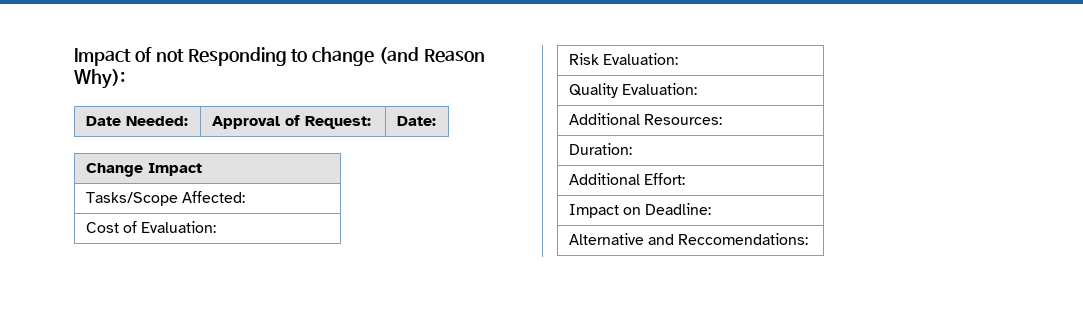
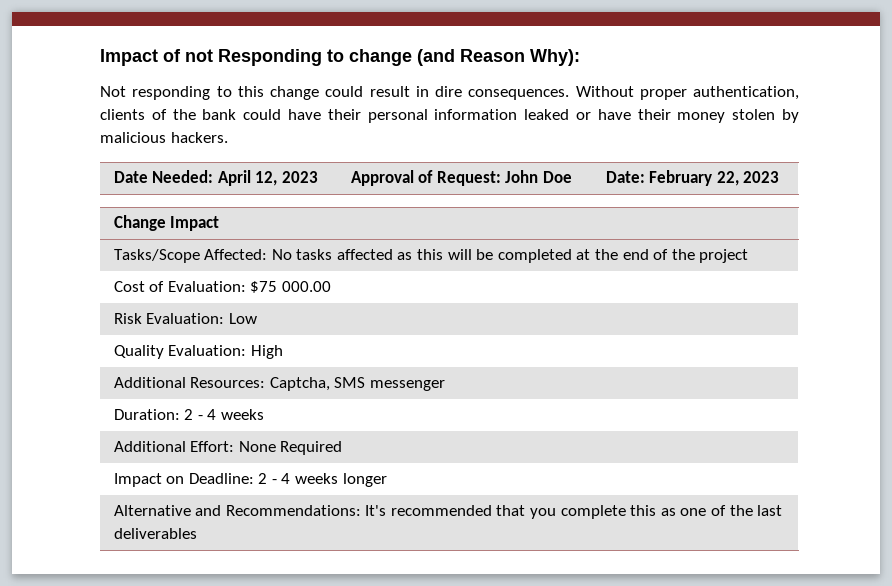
(125, 79) none -> [100,86,799,100] [100,109,799,123] [100,132,228,143] // Not responding to this change could result in dire consequences. Without proper authentication, clients of the bank could have their personal information leaked or have their money stolen by malicious hackers.
(188, 121) none -> [217,170,318,186] April 12, 2023
(371, 122) none -> [505,170,572,183] John Doe
(436, 121) none -> [649,170,780,186] February 22, 2023
(245, 197) none -> [271,249,749,263] No tasks affected as this will be completed at the end of the project
(217, 227) none -> [250,281,331,293] $75 000.00
(678, 59) none -> [228,313,257,324] Low
(697, 89) none -> [250,345,283,359] High
[568,143,632,155] // Duration: -> [269,377,445,391] [113,409,264,420] Captcha, SMS messenger // Duration: 2 - 4 weeks
(685, 179) none -> [238,441,343,455] None Required
[568,233,809,245] // Alternative and Reccomendations: -> [258,473,387,487] [113,505,783,519] [113,528,197,539] 2 - 4 weeks longer // Alternative and Recommendations: It's recommended that you complete this as one of the last deliverables

